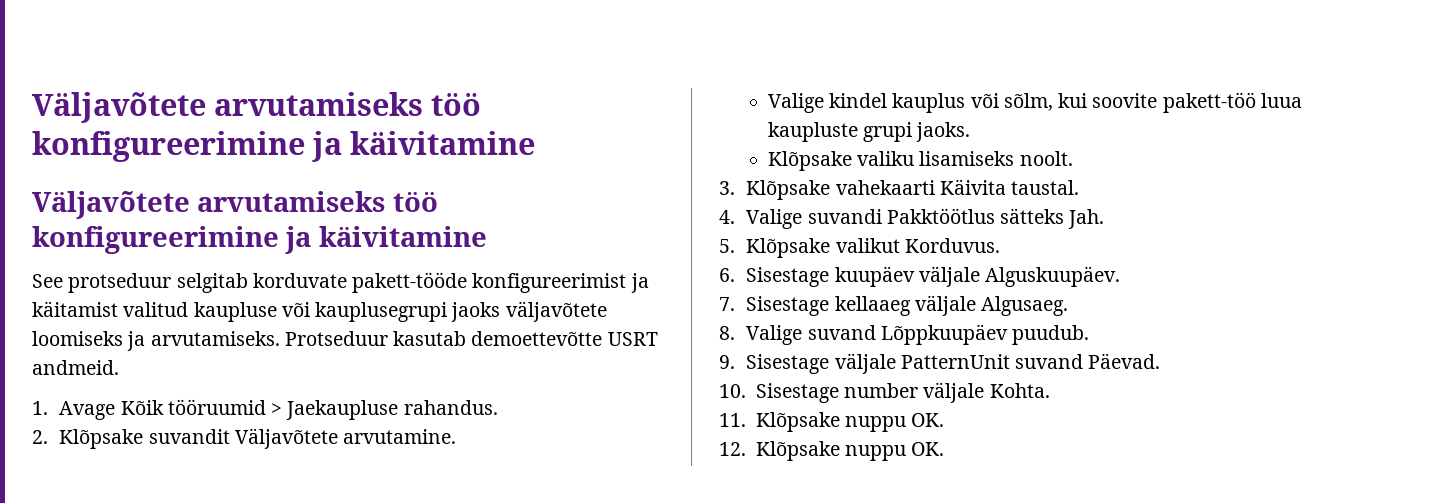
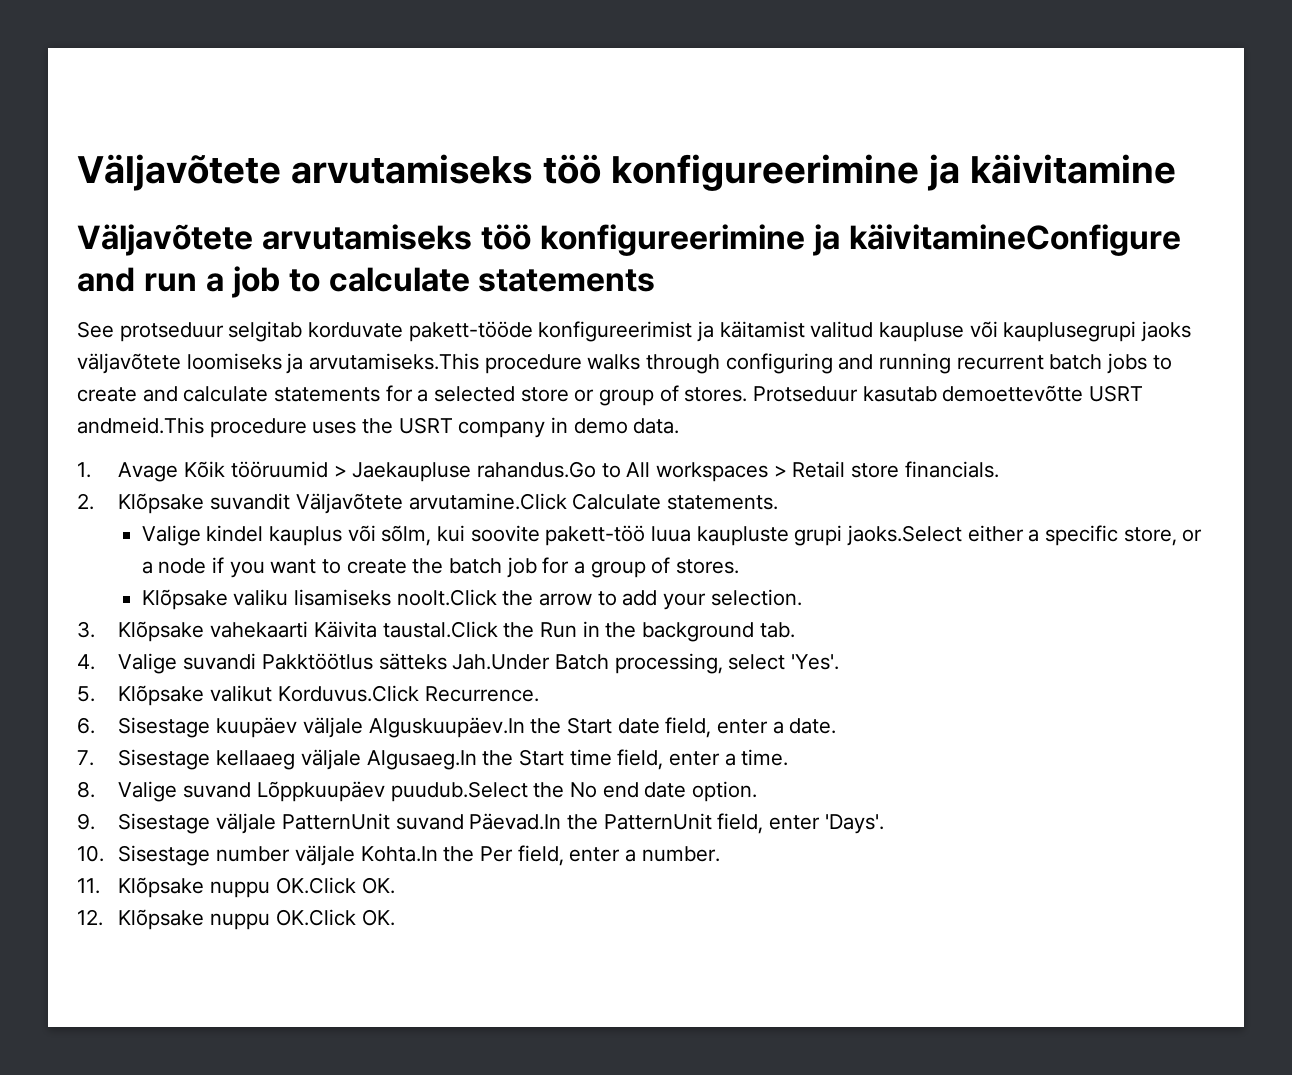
[318,226,487,247] käivitamine -> [848,224,1181,256] [77,266,656,298] käivitamineConfigure and run a job to calculate statements
[150,331,658,346] [32,360,119,375] arvutamiseks. Protseduur kasutab demoettevõtte USRT andmeid. -> [309,353,1172,374] [77,385,1144,406] [77,417,680,438] arvutamiseks.This procedure walks through configuring and running recurrent batch jobs to create and calculate statements for a selected store or group of stores. Protseduur kasutab demoettevõtte USRT andmeid.This procedure uses the USRT company in demo data.
[403,400,498,415] rahandus. -> [476,461,999,482] rahandus.Go to All workspaces > Retail store financials.
[343,429,457,444] arvutamine. -> [408,493,778,510] arvutamine.Click Calculate statements.
[916,122,971,142] [767,151,1073,171] [719,179,1080,200] jaoks. // Klõpsake valiku lisamiseks noolt. // 3. Klõpsake vahekaarti Käivita taustal. -> [846,525,1203,546] [141,557,739,578] [141,589,802,610] [77,621,795,642] jaoks.Select either a specific store, or a node if you want to create the batch job for a group of stores. // Klõpsake valiku lisamiseks noolt.Click the arrow to add your selection. // 3. Klõpsake vahekaarti Käivita taustal.Click the Run in the background tab.
[1068,209,1105,229] Jah. -> [452,653,839,674] Jah.Under Batch processing, select 'Yes'.
[904,238,1000,253] Korduvus. -> [277,685,539,702] Korduvus.Click Recurrence.
[985,266,1121,287] [719,295,1069,316] [719,324,1090,345] Alguskuupäev. // 7. Sisestage kellaaeg väljale Algusaeg. // 8. Valige suvand Lõppkuupäev puudub. -> [368,717,837,738] [77,749,789,770] [77,781,757,802] Alguskuupäev.In the Start date field, enter a date. // 7. Sisestage kellaaeg väljale Algusaeg.In the Start time field, enter a time. // 8. Valige suvand Lõppkuupäev puudub.Select the No end date option.
[1088,353,1161,369] [719,382,1050,403] Päevad. // 10. Sisestage number väljale Kohta. -> [469,813,884,834] [77,845,720,866] Päevad.In the PatternUnit field, enter 'Days'. // 10. Sisestage number väljale Kohta.In the Per field, enter a number.
(907, 424) none -> [275,877,356,894] OK.Click
(907, 453) none -> [275,909,356,926] OK.Click

